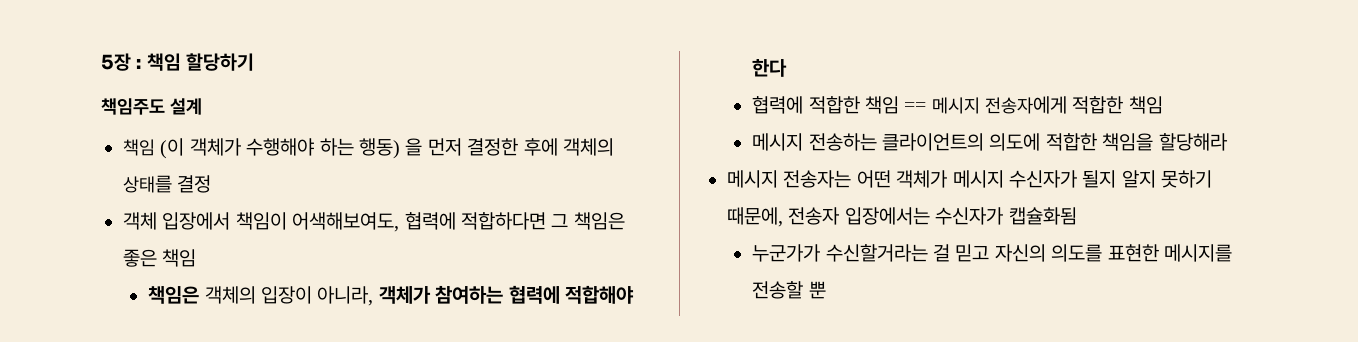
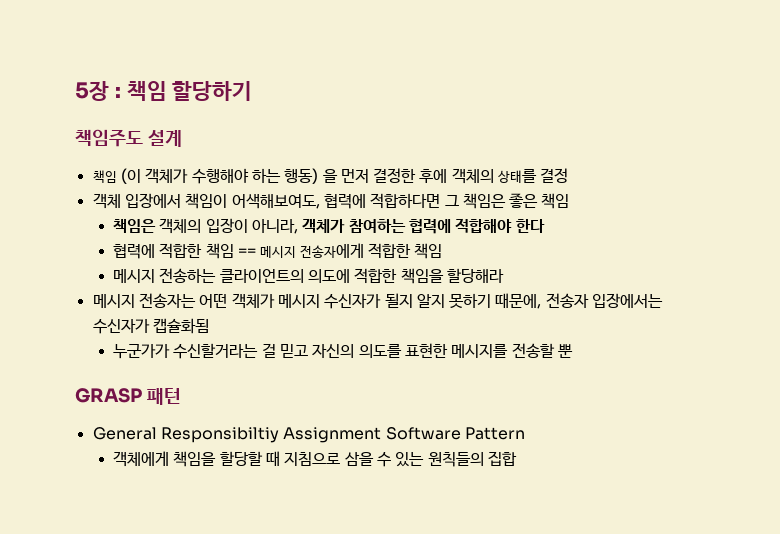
(826, 290) none -> [75,388,181,405] [92,427,525,443] [113,451,518,467] // GRASP 패턴 // General Responsibiltiy Assignment Software Pattern // 객체에게 책임을 할당할 때 지침으로 삼을 수 있는 원칙들의 집합

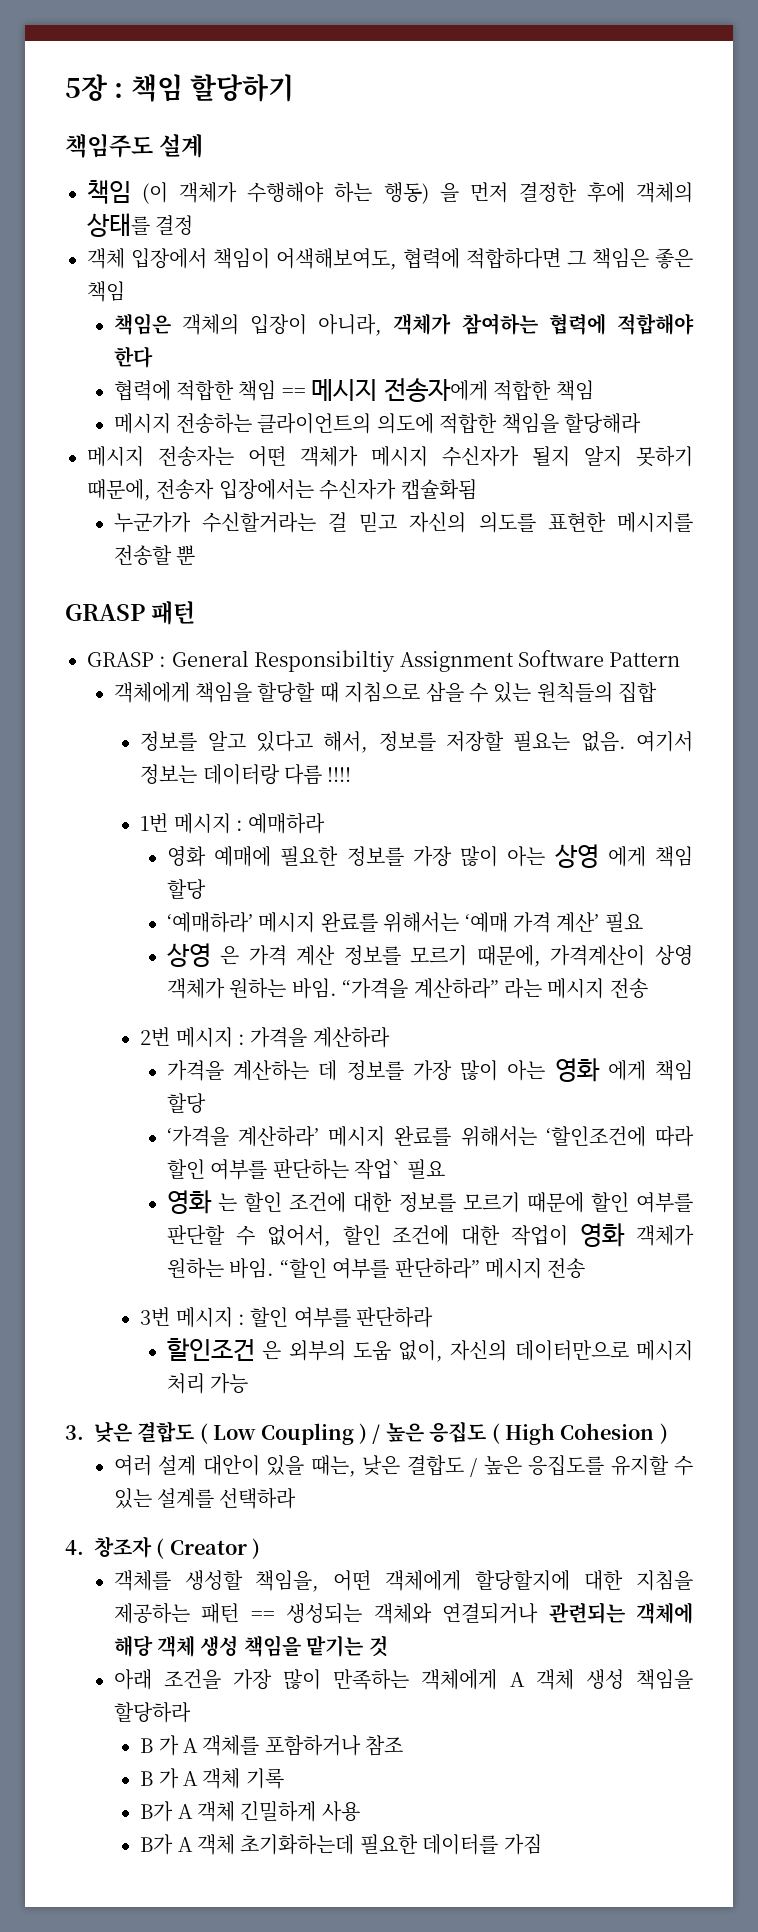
(181, 396) none -> [87,652,167,667] GRASP :
(518, 458) none -> [140,731,693,753] [140,764,352,785] [140,813,326,834] [166,844,694,868] [166,879,206,899] [166,912,643,933] [166,943,694,967] [166,978,648,999] [140,1027,390,1048] [166,1058,694,1082] [166,1093,206,1113] [166,1126,695,1147] [166,1159,445,1180] [166,1190,694,1214] [166,1223,695,1247] [166,1258,586,1279] [140,1307,434,1328] [166,1338,694,1362] [166,1373,249,1394] [65,1421,668,1445] [113,1455,694,1477] [113,1488,297,1509] [65,1536,261,1559] [113,1570,693,1592] [113,1602,693,1624] [113,1635,388,1657] [113,1669,694,1690] [113,1702,191,1723] [140,1735,404,1756] [140,1768,284,1789] [140,1801,360,1822] [140,1834,542,1855] // 정보를 알고 있다고 해서, 정보를 저장할 필요는 없음. 여기서 정보는 데이터랑 다름 !!!! // 1번 메시지 : 예매하라 // 영화 예매에 필요한 정보를 가장 많이 아는 상영 에게 책임 할당 // ‘예매하라’ 메시지 완료를 위해서는 ‘예매 가격 계산’ 필요 // 상영 은 가격 계산 정보를 모르기 때문에, 가격계산이 상영 객체가 원하는 바임. “가격을 계산하라” 라는 메시지 전송 // 2번 메시지 : 가격을 계산하라 // 가격을 계산하는 데 정보를 가장 많이 아는 영화 에게 책임 할당 // ‘가격을 계산하라’ 메시지 완료를 위해서는 ‘할인조건에 따라 할인 여부를 판단하는 작업` 필요 // 영화 는 할인 조건에 대한 정보를 모르기 때문에 할인 여부를 판단할 수 없어서, 할인 조건에 대한 작업이 영화 객체가 원하는 바임. “할인 여부를 판단하라” 메시지 전송 // 3번 메시지 : 할인 여부를 판단하라 // 할인조건 은 외부의 도움 없이, 자신의 데이터만으로 메시지 처리 가능 // 3. 낮은 결합도 ( Low Coupling ) / 높은 응집도 ( High Cohesion ) // 여러 설계 대안이 있을 때는, 낮은 결합도 / 높은 응집도를 유지할 수 있는 설계를 선택하라 // 4. 창조자 ( Creator ) // 객체를 생성할 책임을, 어떤 객체에게 할당할지에 대한 지침을 제공하는 패턴 == 생성되는 객체와 연결되거나 관련되는 객체에 해당 객체 생성 책임을 맡기는 것 // 아래 조건을 가장 많이 만족하는 객체에게 A 객체 생성 책임을 할당하라 // B 가 A 객체를 포함하거나 참조 // B 가 A 객체 기록 // B가 A 객체 긴밀하게 사용 // B가 A 객체 초기화하는데 필요한 데이터를 가짐

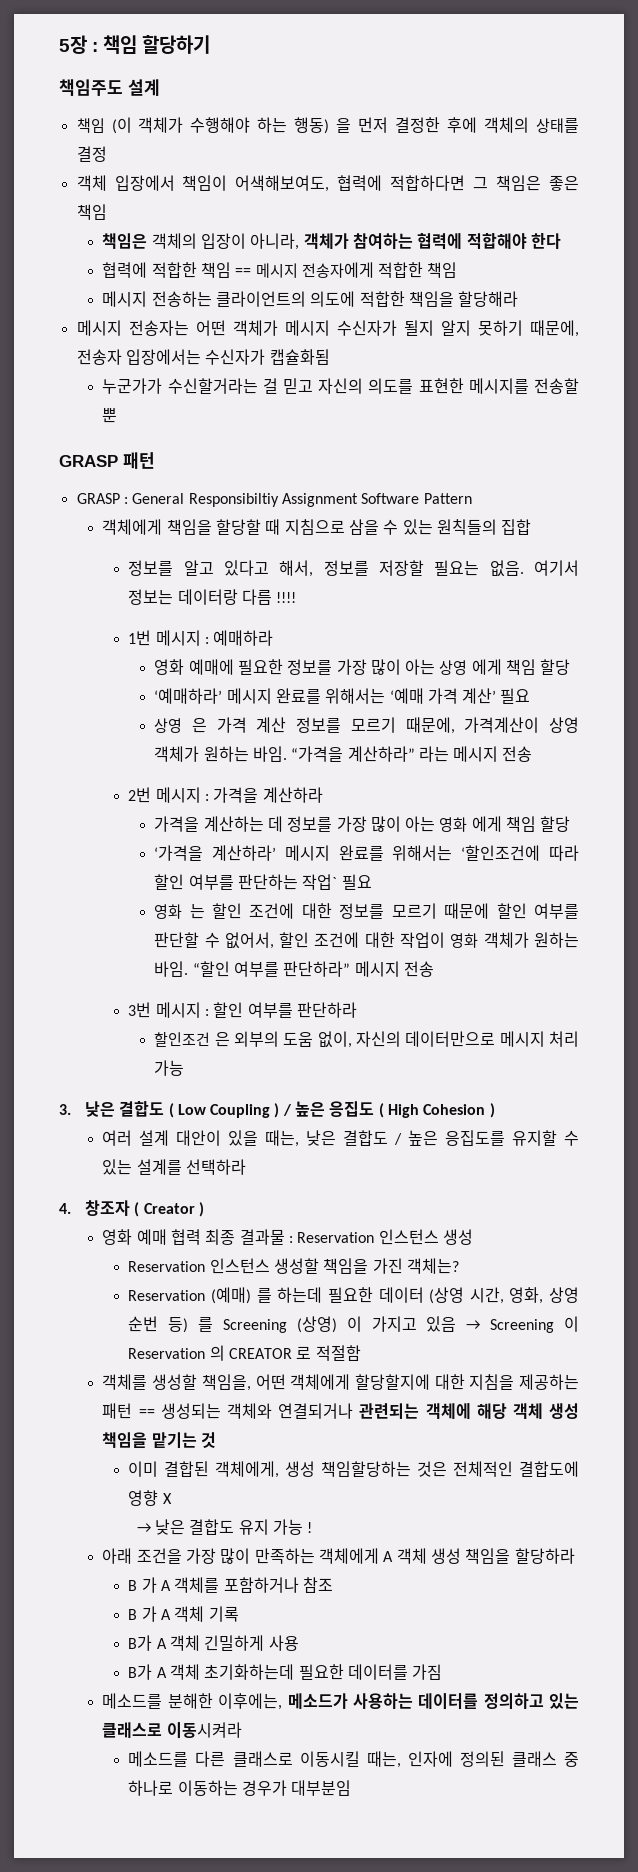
(261, 1548) none -> [102,1229,474,1245] [128,1258,459,1274] [128,1287,579,1304] [128,1316,579,1333] [128,1345,361,1361] // 영화 예매 협력 최종 결과물 : Reservation 인스턴스 생성 // Reservation 인스턴스 생성할 책임을 가진 객체는? // Reservation (예매) 를 하는데 필요한 데이터 (상영 시간, 영화, 상영 순번 등) 를 Screening (상영) 이 가지고 있음 → Screening 이 Reservation 의 CREATOR 로 적절함
(388, 1646) none -> [128,1461,580,1478] [128,1490,172,1506] [136,1519,313,1535] // 이미 결합된 객체에게, 생성 책임할당하는 것은 전체적인 결합도에 영향 X // → 낮은 결합도 유지 가능 !
(542, 1844) none -> [102,1693,579,1710] [102,1722,242,1739] [128,1751,579,1768] [128,1780,352,1796] // 메소드를 분해한 이후에는, 메소드가 사용하는 데이터를 정의하고 있는 클래스로 이동시켜라 // 메소드를 다른 클래스로 이동시킬 때는, 인자에 정의된 클래스 중 하나로 이동하는 경우가 대부분임

